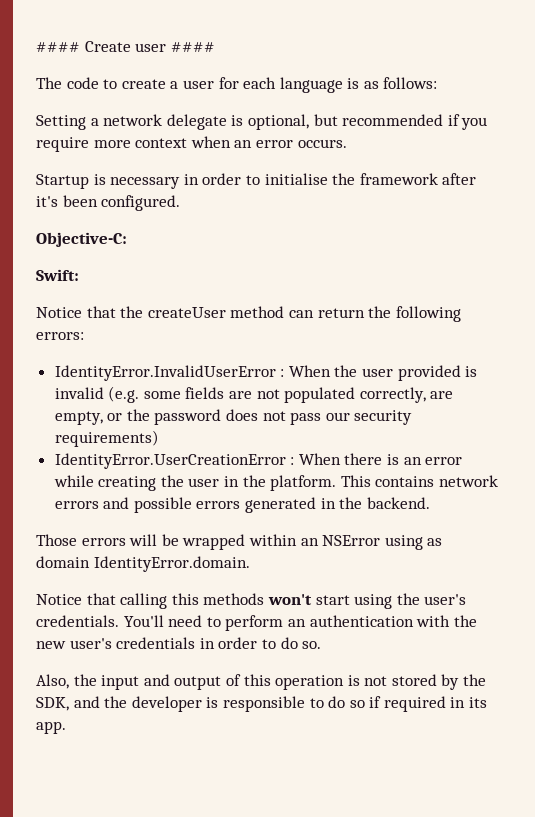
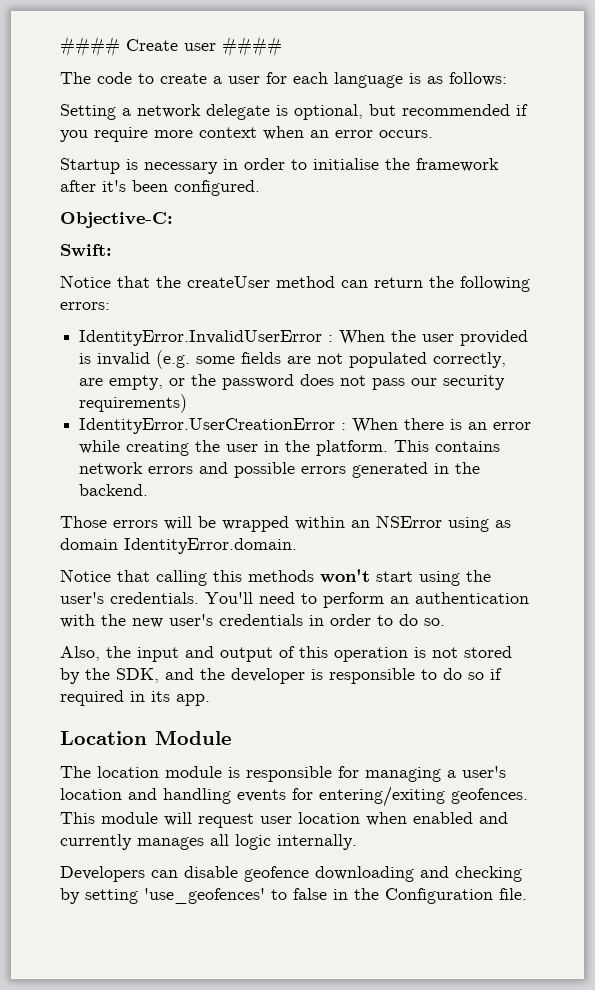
(66, 727) none -> [60,730,232,745] [60,766,506,782] [60,786,528,807] [60,812,508,828] [60,834,357,850] [60,866,522,882] [60,888,527,904] // Location Module // The location module is responsible for managing a user's location and handling events for entering/exiting geofences. This module will request user location when enabled and currently manages all logic internally. // Developers can disable geofence downloading and checking by setting 'use_geofences' to false in the Configuration file.

